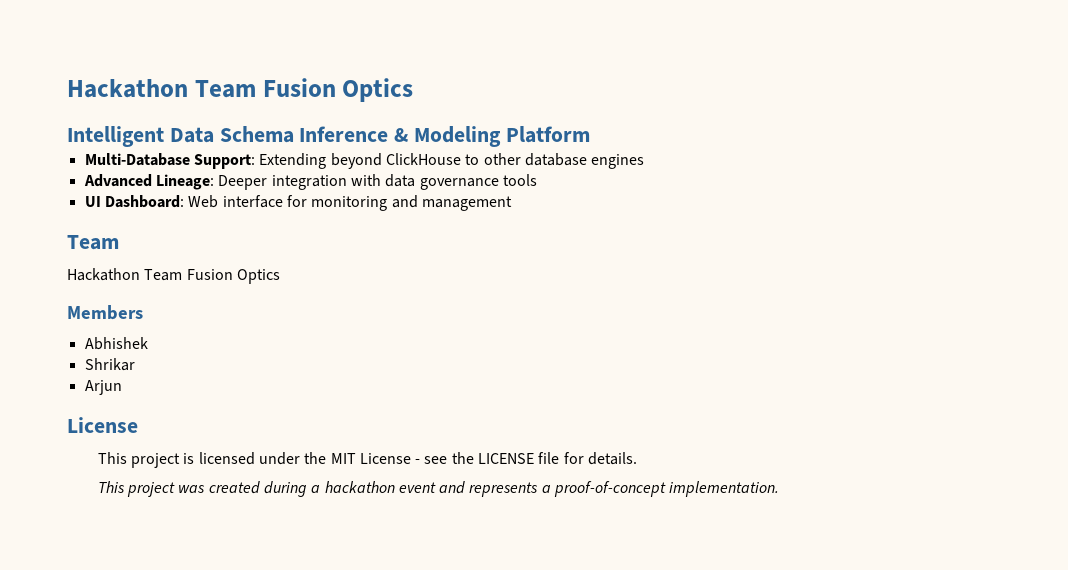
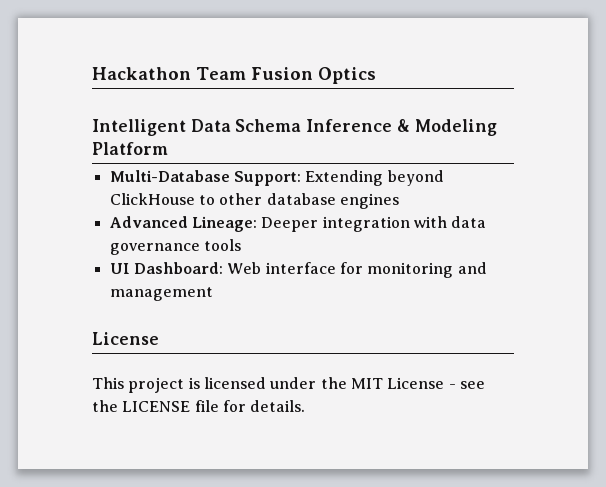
[67,235,119,250] [67,268,280,284] [67,305,143,320] [84,337,148,350] [84,358,135,371] [84,380,122,395] // Team // Hackathon Team Fusion Optics // Members // Abhishek // Shrikar // Arjun -> (213, 294) none
[97,481,780,497] // This project was created during a hackathon event and represents a proof-of-concept implementation. -> (306, 406) none

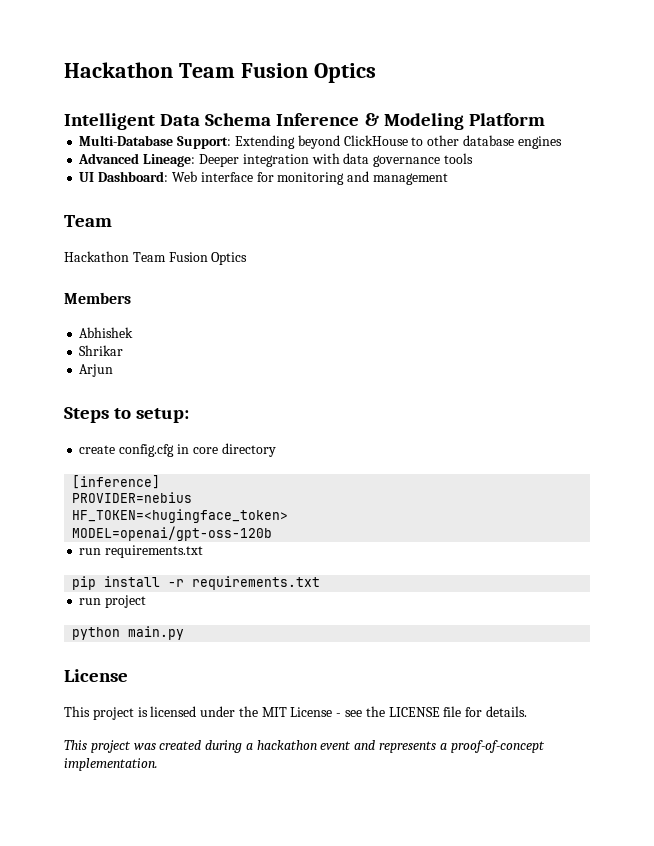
(213, 294) none -> [64,215,112,227] [64,251,248,265] [64,292,131,304] [79,327,134,338] [79,345,124,356] [79,364,114,377] [64,407,190,423] [79,443,276,457] [72,475,161,489] [72,492,193,503] [72,509,289,523] [72,526,273,541] [79,545,204,558] [72,576,321,590] [79,595,147,608] [72,626,185,640] // Team // Hackathon Team Fusion Optics // Members // Abhishek // Shrikar // Arjun // Steps to setup: // create config.cfg in core directory // [inference] // PROVIDER=nebius // HF_TOKEN=<hugingface_token> // MODEL=openai/gpt-oss-120b // run requirements.txt // pip install -r requirements.txt // run project // python main.py
(306, 406) none -> [64,740,545,753] [64,758,158,771] // This project was created during a hackathon event and represents a proof-of-concept implementation.

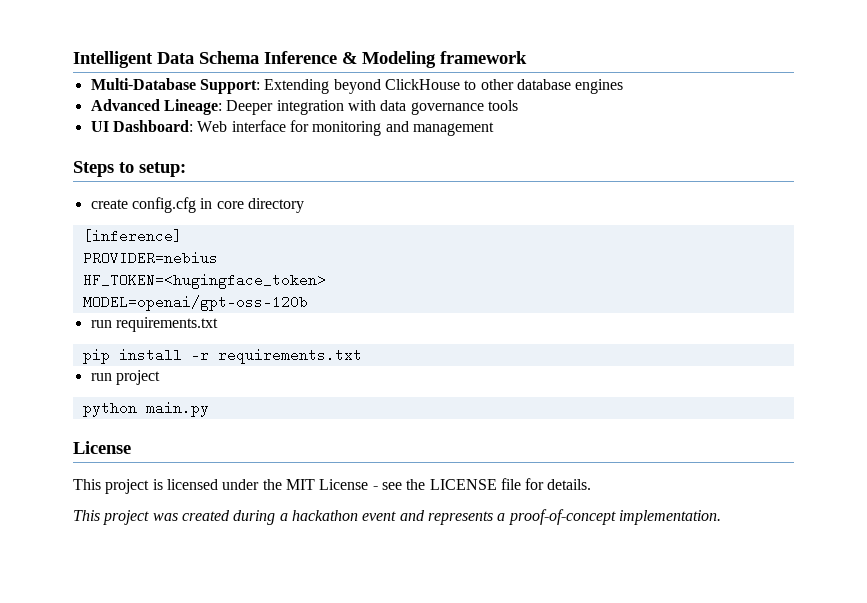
[64,62,376,83] Hackathon Team Fusion Optics // -> (73, 59) none
[468,113,545,126] Platform -> [440,51,527,64] framework
[64,215,112,227] [64,251,248,265] [64,292,131,304] [79,327,134,338] [79,345,124,356] [79,364,114,377] // Team // Hackathon Team Fusion Optics // Members // Abhishek // Shrikar // Arjun -> (494, 129) none

